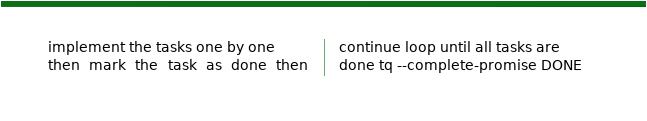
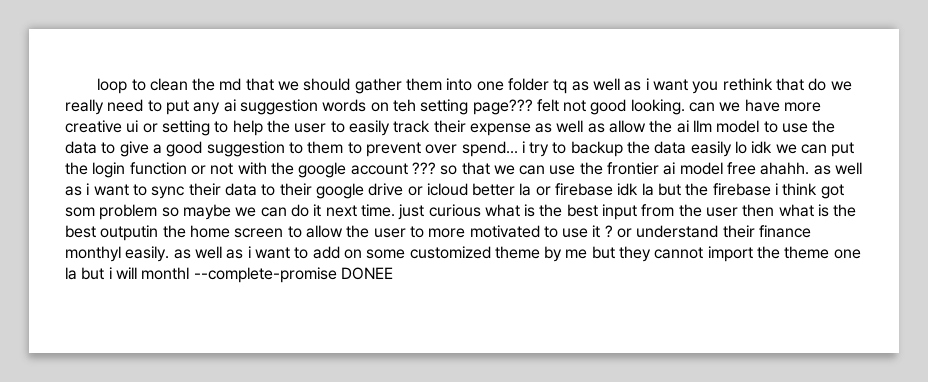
[48,40,276,55] [47,58,309,70] [339,41,561,56] [338,59,583,74] implement the tasks one by one then mark the task as done then continue loop until all tasks are done tq --complete-promise DONE -> [97,78,852,94] [65,99,822,115] [65,120,836,136] [65,141,855,157] [65,162,863,178] [65,183,844,199] [65,204,857,220] [65,225,812,241] [65,246,861,262] [65,267,393,283] loop to clean the md that we should gather them into one folder tq as well as i want you rethink that do we really need to put any ai suggestion words on teh setting page??? felt not good looking. can we have more creative ui or setting to help the user to easily track their expense as well as allow the ai llm model to use the data to give a good suggestion to them to prevent over spend... i try to backup the data easily lo idk we can put the login function or not with the google account ??? so that we can use the frontier ai model free ahahh. as well as i want to sync their data to their google drive or icloud better la or firebase idk la but the firebase i think got som problem so maybe we can do it next time. just curious what is the best input from the user then what is the best outputin the home screen to allow the user to more motivated to use it ? or understand their finance monthyl easily. as well as i want to add on some customized theme by me but they cannot import the theme one la but i will monthl --complete-promise DONEE

